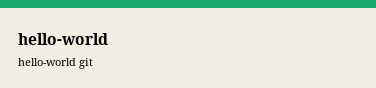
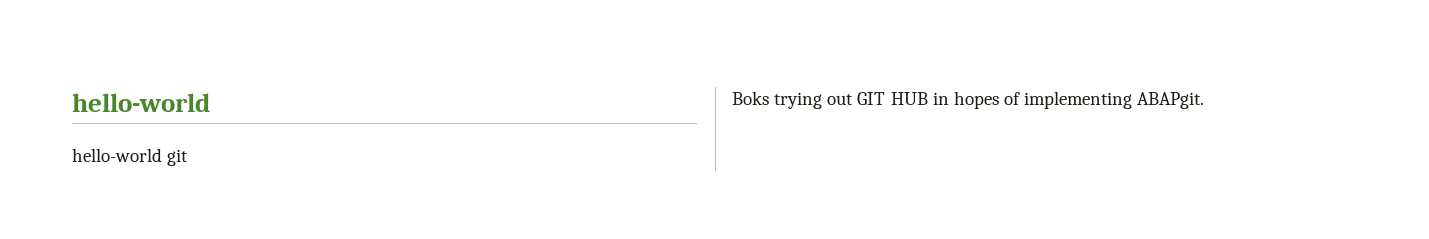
(93, 63) none -> [732,91,1205,109] // Boks trying out GIT HUB in hopes of implementing ABAPgit.

